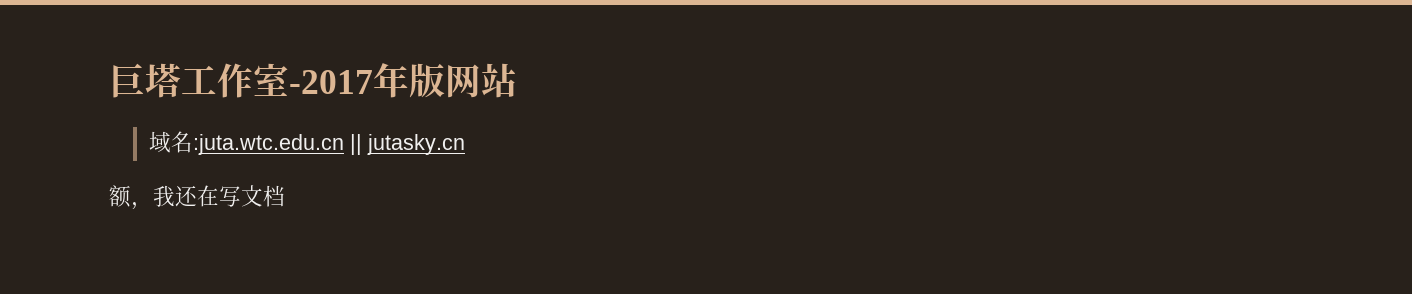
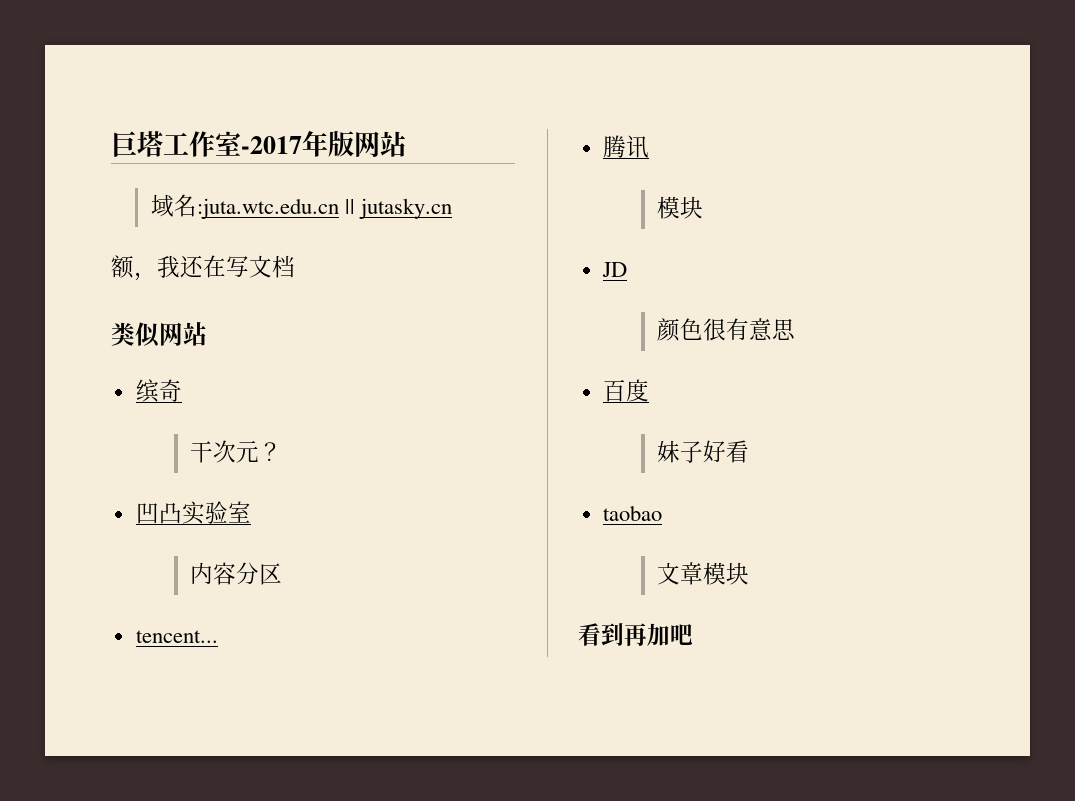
(285, 196) none -> [111,322,207,347] [135,379,182,403] [190,440,283,463] [135,501,251,525] [190,562,283,585] [135,630,218,643] [602,135,649,158] [657,196,704,219] [601,262,627,277] [657,318,797,342] [602,379,649,402] [657,440,750,463] [602,505,662,521] [657,562,750,585] [578,623,693,647] // 类似网站 // 缤奇 // 干次元？ // 凹凸实验室 // 内容分区 // tencent... // 腾讯 // 模块 // JD // 颜色很有意思 // 百度 // 妹子好看 // taobao // 文章模块 // 看到再加吧

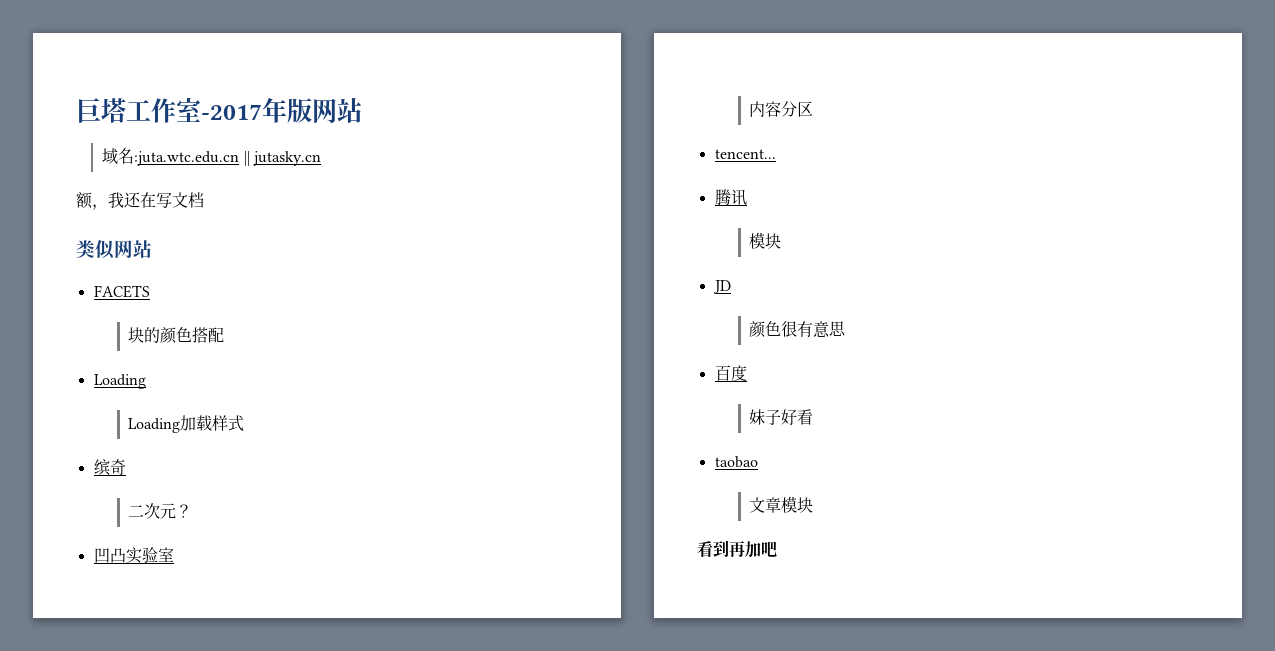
(207, 334) none -> [93,285,150,298] [128,327,225,344] [93,374,146,389] [128,415,245,433] // FACETS // 块的颜色搭配 // Loading // Loading加载样式
[190,441,214,463] 干 -> [128,505,145,517] 二

